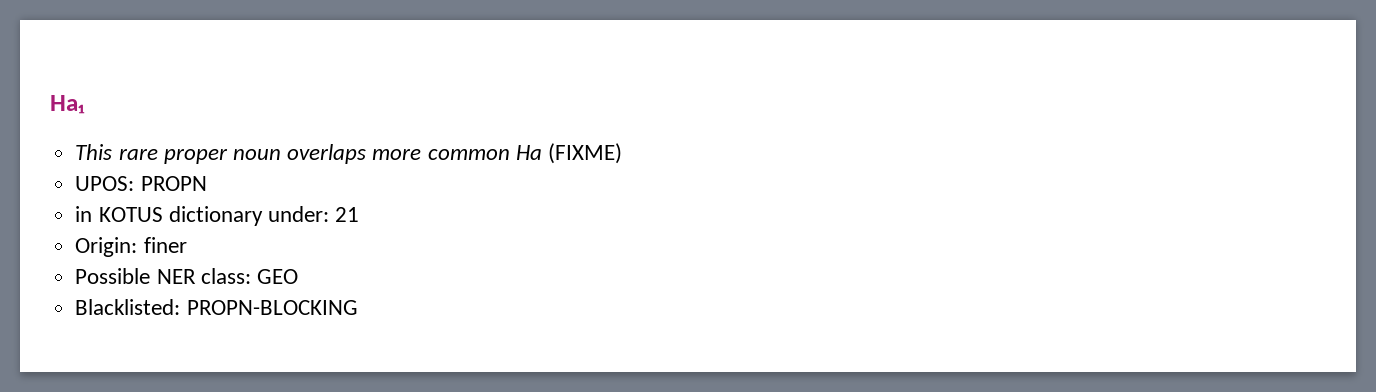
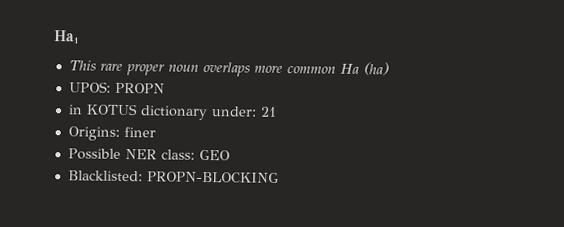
[547,143,622,164] (FIXME) -> [362,62,389,76] (ha)
[75,237,138,257] Origin: -> [67,126,120,141] Origins:

